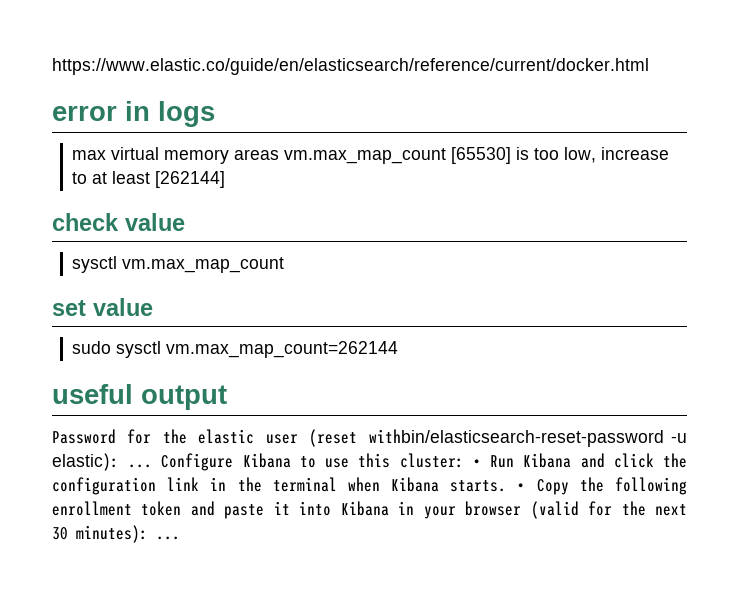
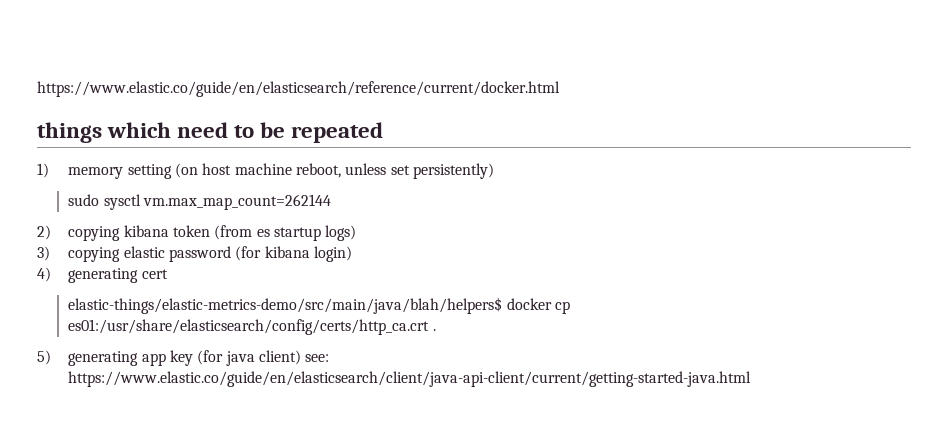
[52,101,215,127] [72,147,670,164] [72,171,226,188] [52,213,185,231] [72,256,285,273] [52,298,153,316] [72,341,399,358] [52,384,227,410] [52,429,687,447] [52,453,688,471] [52,477,687,495] [52,501,687,519] [52,525,180,543] error in logs // max virtual memory areas vm.max_map_count [65530] is too low, increase to at least [262144] // check value // sysctl vm.max_map_count // set value // sudo sysctl vm.max_map_count=262144 // useful output // Password for the elastic user (reset withbin/elasticsearch-reset-password -u elastic): ... Configure Kibana to use this cluster: • Run Kibana and click the configuration link in the terminal when Kibana starts. • Copy the following enrollment token and paste it into Kibana in your browser (valid for the next 30 minutes): ... -> [37,122,384,143] [37,163,494,179] [68,194,331,210] [37,225,357,241] [37,246,352,262] [37,267,168,283] [68,297,570,314] [68,319,436,335] [37,350,330,366] [68,371,752,387] things which need to be repeated // 1) memory setting (on host machine reboot, unless set persistently) // sudo sysctl vm.max_map_count=262144 // 2) copying kibana token (from es startup logs) // 3) copying elastic password (for kibana login) // 4) generating cert // elastic-things/elastic-metrics-demo/src/main/java/blah/helpers$ docker cp es01:/usr/share/elasticsearch/config/certs/http_ca.crt . // 5) generating app key (for java client) see: https://www.elastic.co/guide/en/elasticsearch/client/java-api-client/current/getting-started-java.html

